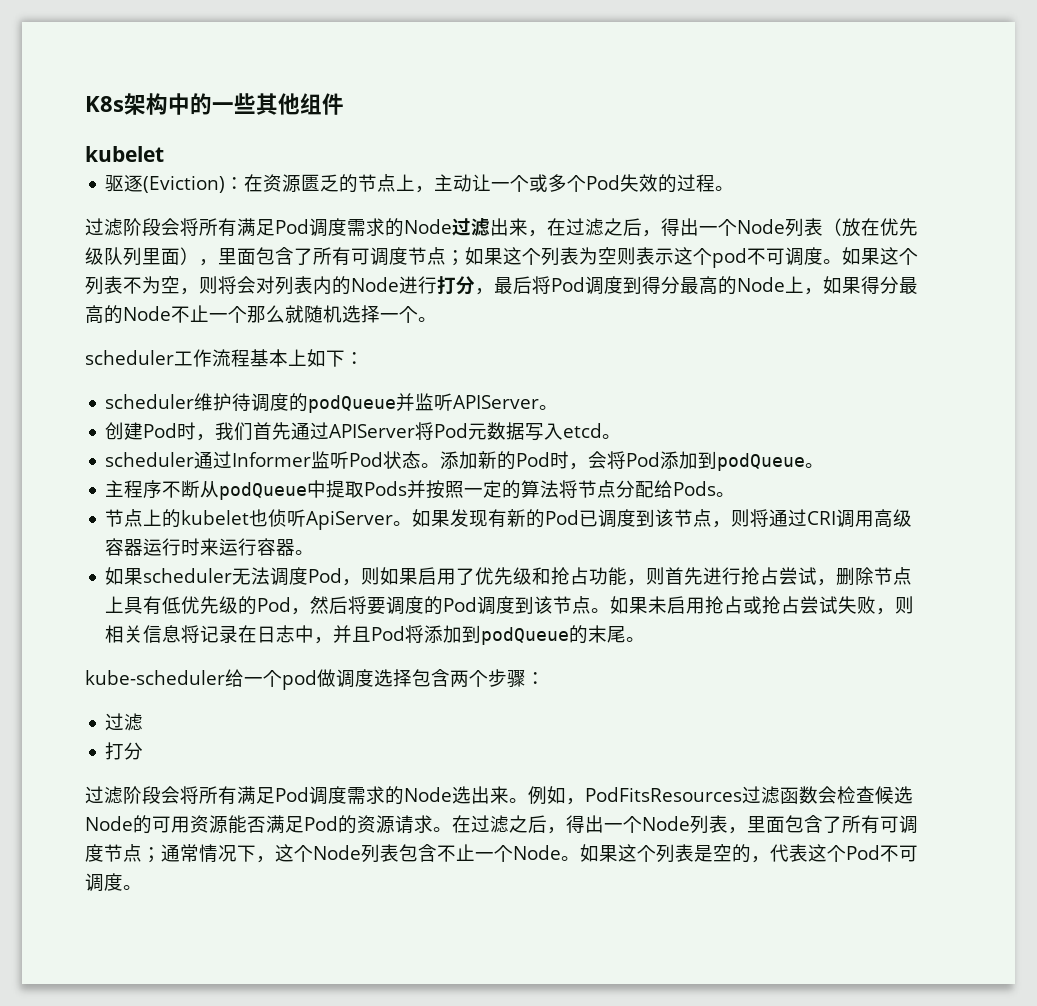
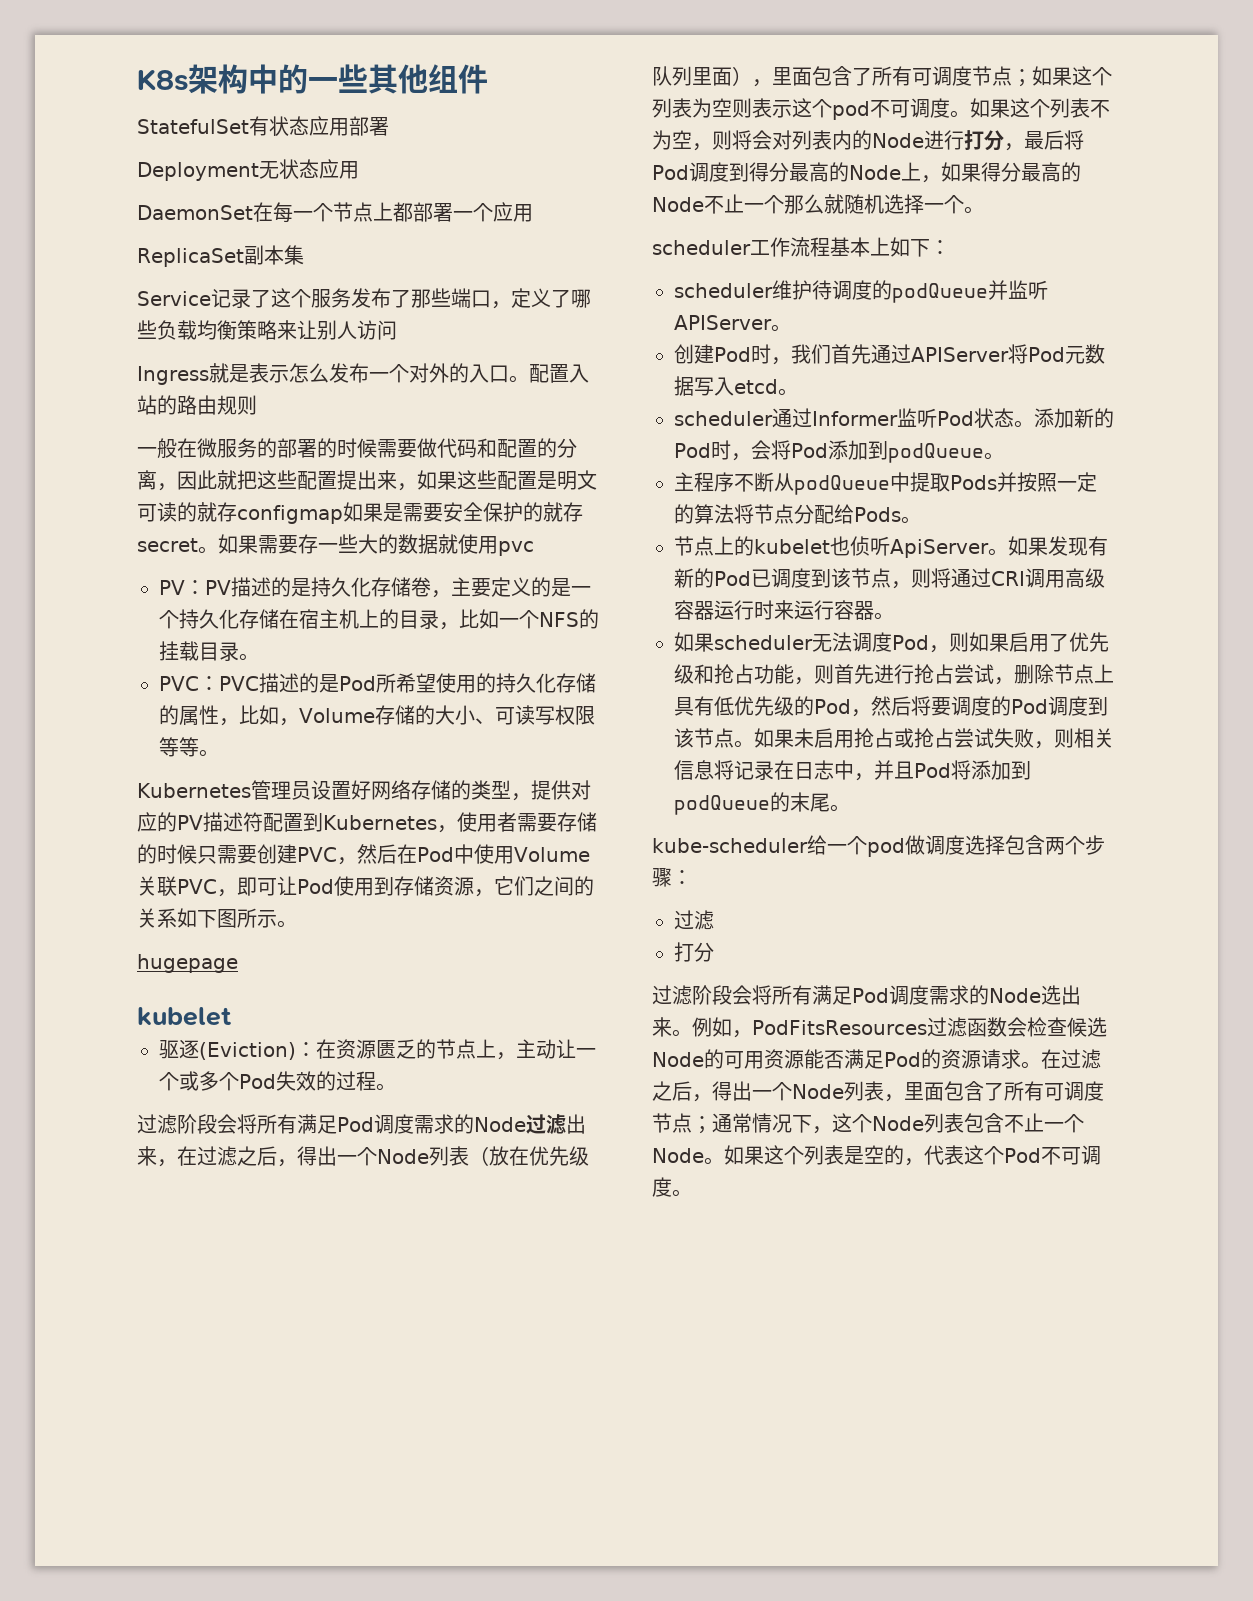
(344, 104) none -> [137,116,389,136] [137,159,359,181] [137,202,533,223] [137,245,304,267] [137,288,591,309] [137,320,397,340] [137,363,589,385] [137,395,257,415] [137,438,577,458] [137,470,597,491] [137,502,583,524] [137,534,534,556] [159,577,591,598] [159,609,599,630] [159,641,259,661] [159,673,596,693] [159,705,595,726] [159,737,219,757] [137,780,591,801] [137,812,597,833] [137,844,590,865] [137,876,594,897] [137,908,297,928] [137,954,238,973] // StatefulSet有状态应用部署 // Deployment无状态应用 // DaemonSet在每一个节点上都部署一个应用 // ReplicaSet副本集 // Service记录了这个服务发布了那些端口，定义了哪些负载均衡策略来让别人访问 // Ingress就是表示怎么发布一个对外的入口。配置入站的路由规则 // 一般在微服务的部署的时候需要做代码和配置的分离，因此就把这些配置提出来，如果这些配置是明文可读的就存configmap如果是需要安全保护的就存secret。如果需要存一些大的数据就使用pvc // PV：PV描述的是持久化存储卷，主要定义的是一个持久化存储在宿主机上的目录，比如一个NFS的挂载目录。 // PVC：PVC描述的是Pod所希望使用的持久化存储的属性，比如，Volume存储的大小、可读写权限等等。 // Kubernetes管理员设置好网络存储的类型，提供对应的PV描述符配置到Kubernetes，使用者需要存储的时候只需要创建PVC，然后在Pod中使用Volume关联PVC，即可让Pod使用到存储资源，它们之间的关系如下图所示。 // hugepage

